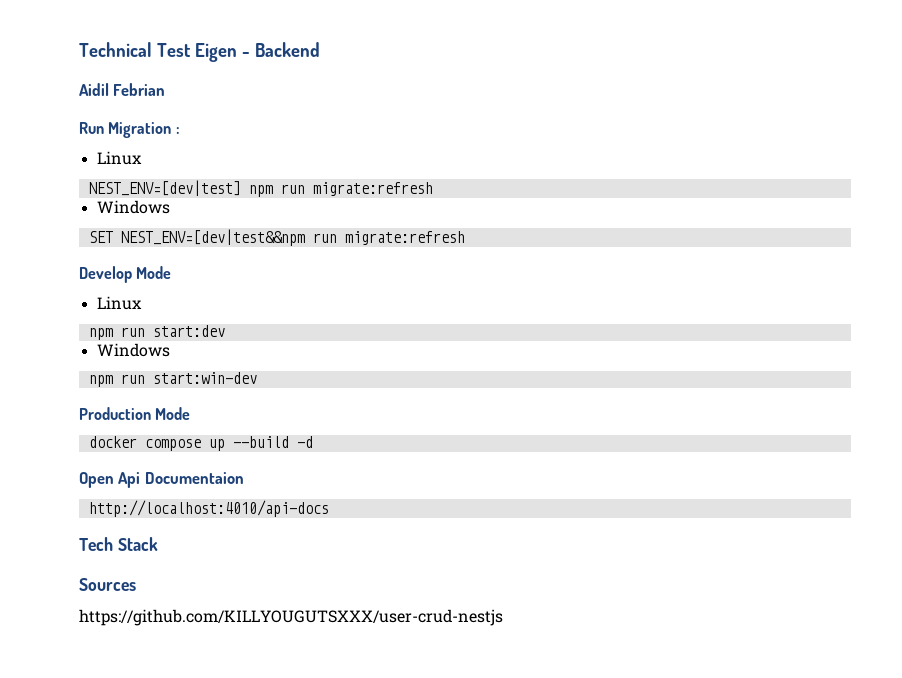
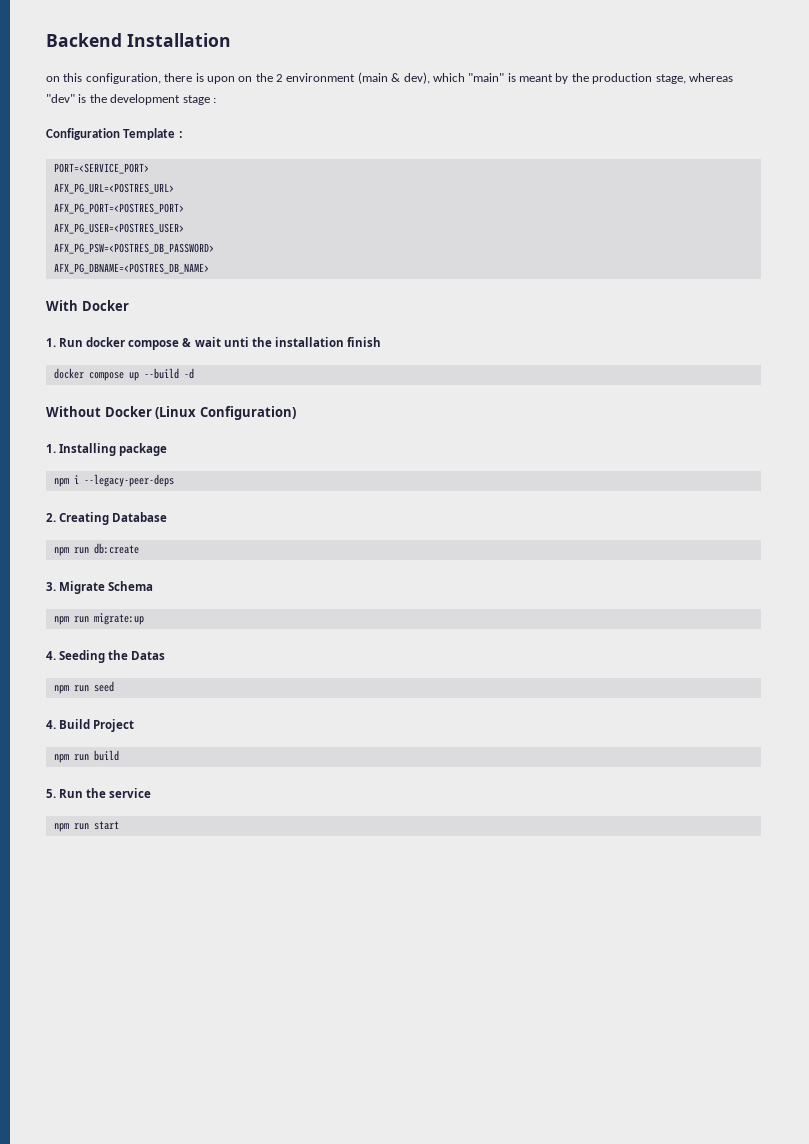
[79,42,320,62] [79,83,166,96] [79,122,180,138] [96,151,142,165] [88,180,433,197] [96,200,170,214] [88,229,465,246] [79,266,172,283] [96,296,142,310] [88,325,225,340] [96,343,170,357] [88,372,257,387] [79,407,191,420] Technical Test Eigen - Backend // Aidil Febrian // Run Migration : // Linux // NEST_ENV=[dev|test] npm run migrate:refresh // Windows // SET NEST_ENV=[dev|test&&npm run migrate:refresh // Develop Mode // Linux // npm run start:dev // Windows // npm run start:win-dev // Production Mode -> [46,33,231,47] [46,72,733,84] [46,94,216,105] [46,128,183,140] [53,163,149,174] [53,183,174,194] [53,203,184,214] [53,223,184,234] [53,243,214,254] [53,263,209,274] [46,300,129,311] [46,337,381,350] Backend Installation // on this configuration, there is upon on the 2 environment (main & dev), which "main" is meant by the production stage, whereas "dev" is the development stage : // Configuration Template : // PORT=<SERVICE_PORT> // AFX_PG_URL=<POSTRES_URL> // AFX_PG_PORT=<POSTRES_PORT> // AFX_PG_USER=<POSTRES_USER> // AFX_PG_PSW=<POSTRES_DB_PASSWORD> // AFX_PG_DBNAME=<POSTRES_DB_NAME> // With Docker // 1. Run docker compose & wait unti the installation finish
[79,472,244,488] [88,500,329,517] [79,537,158,551] [79,578,136,591] [79,609,503,626] Open Api Documentaion // http://localhost:4010/api-docs // Tech Stack // Sources // https://github.com/KILLYOUGUTSXXX/user-crud-nestjs -> [46,406,296,420] [46,443,168,456] [53,474,174,487] [46,512,168,525] [53,543,139,556] [46,581,154,594] [53,613,144,625] [46,650,166,663] [53,681,114,694] [46,719,135,732] [53,750,119,763] [46,788,152,798] [53,821,119,832] Without Docker (Linux Configuration) // 1. Installing package // npm i --legacy-peer-deps // 2. Creating Database // npm run db:create // 3. Migrate Schema // npm run migrate:up // 4. Seeding the Datas // npm run seed // 4. Build Project // npm run build // 5. Run the service // npm run start

